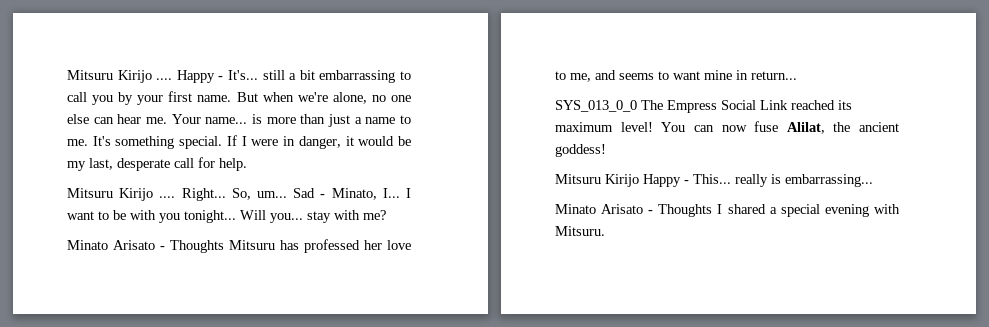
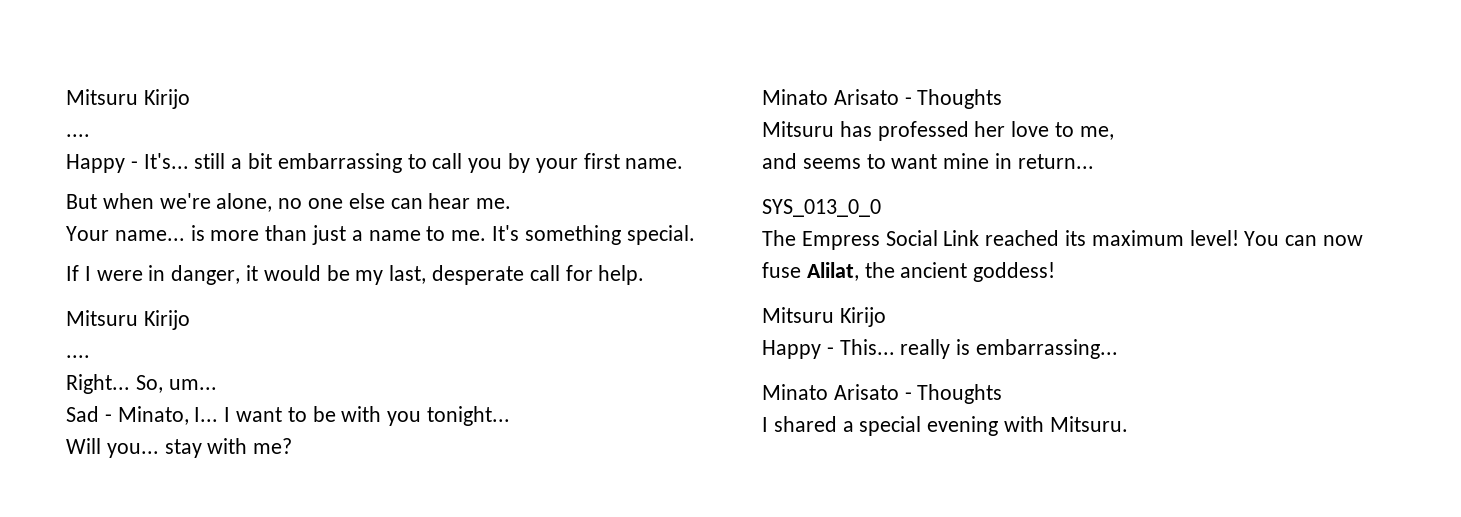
[67,70,173,83] Mitsuru Kirijo .... -> [66,89,190,109] [66,134,90,137] Mitsuru Kirijo // .... //
(232, 98) none -> (684, 163) //
(167, 120) none -> (512, 203) //
(223, 142) none -> (695, 235) //
[159,196,176,198] .... -> [66,355,90,358] // .... //
(287, 194) none -> (217, 384) //
(236, 216) none -> (511, 416) //
(224, 246) none -> (1003, 99) //
(591, 77) none -> (1114, 133) //
(637, 106) none -> (881, 208) //
(639, 180) none -> (886, 317) //
(713, 210) none -> (1003, 394) //

